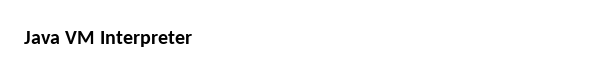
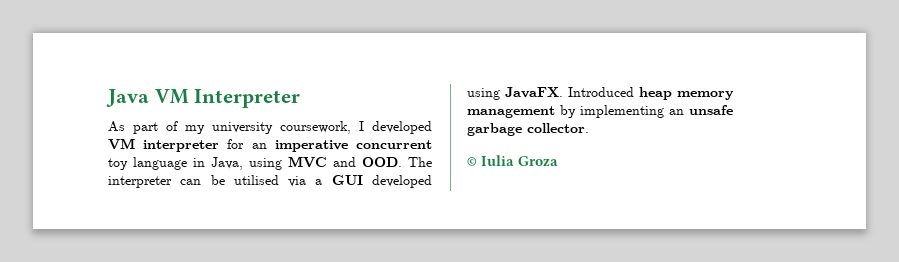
(192, 39) none -> [108,121,432,134] [108,138,432,152] [108,156,432,170] [108,175,432,188] [467,87,734,100] [467,105,733,118] [467,123,589,136] [467,155,559,167] // As part of my university coursework, I developed VM interpreter for an imperative concurrent toy language in Java, using MVC and OOD. The interpreter can be utilised via a GUI developed using JavaFX. Introduced heap memory management by implementing an unsafe garbage collector. // © Iulia Groza

